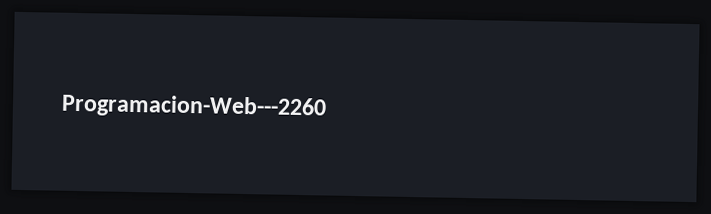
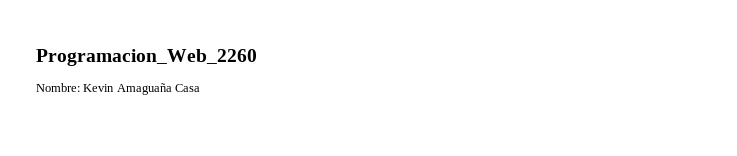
[61,93,327,120] Programacion-Web---2260 -> [36,49,257,66] [36,83,201,95] Programacion_Web_2260 // Nombre: Kevin Amaguaña Casa

